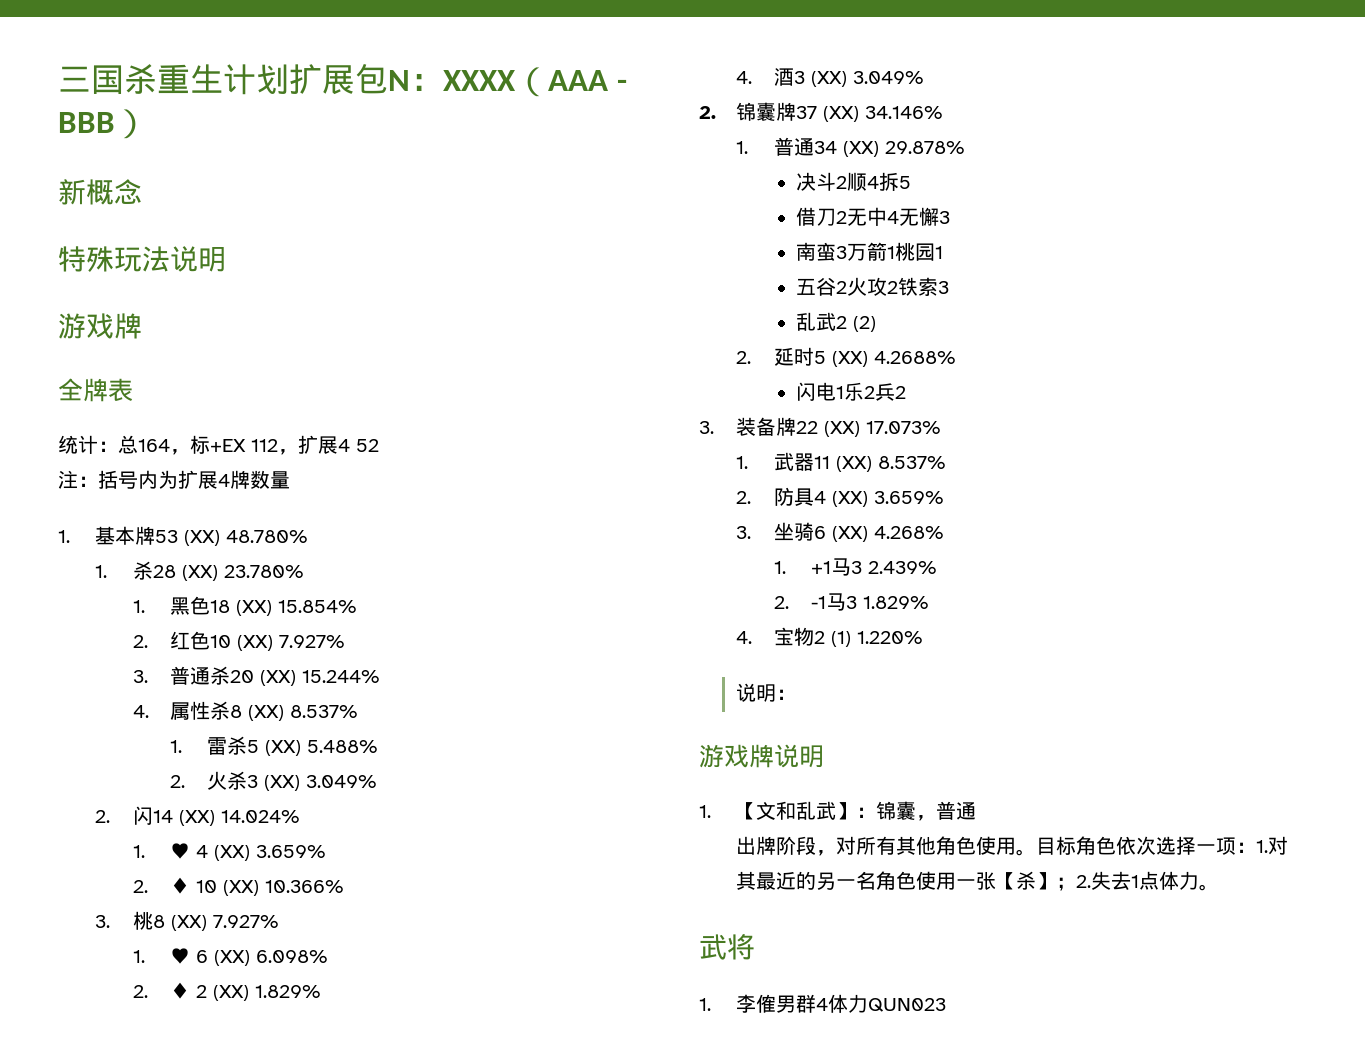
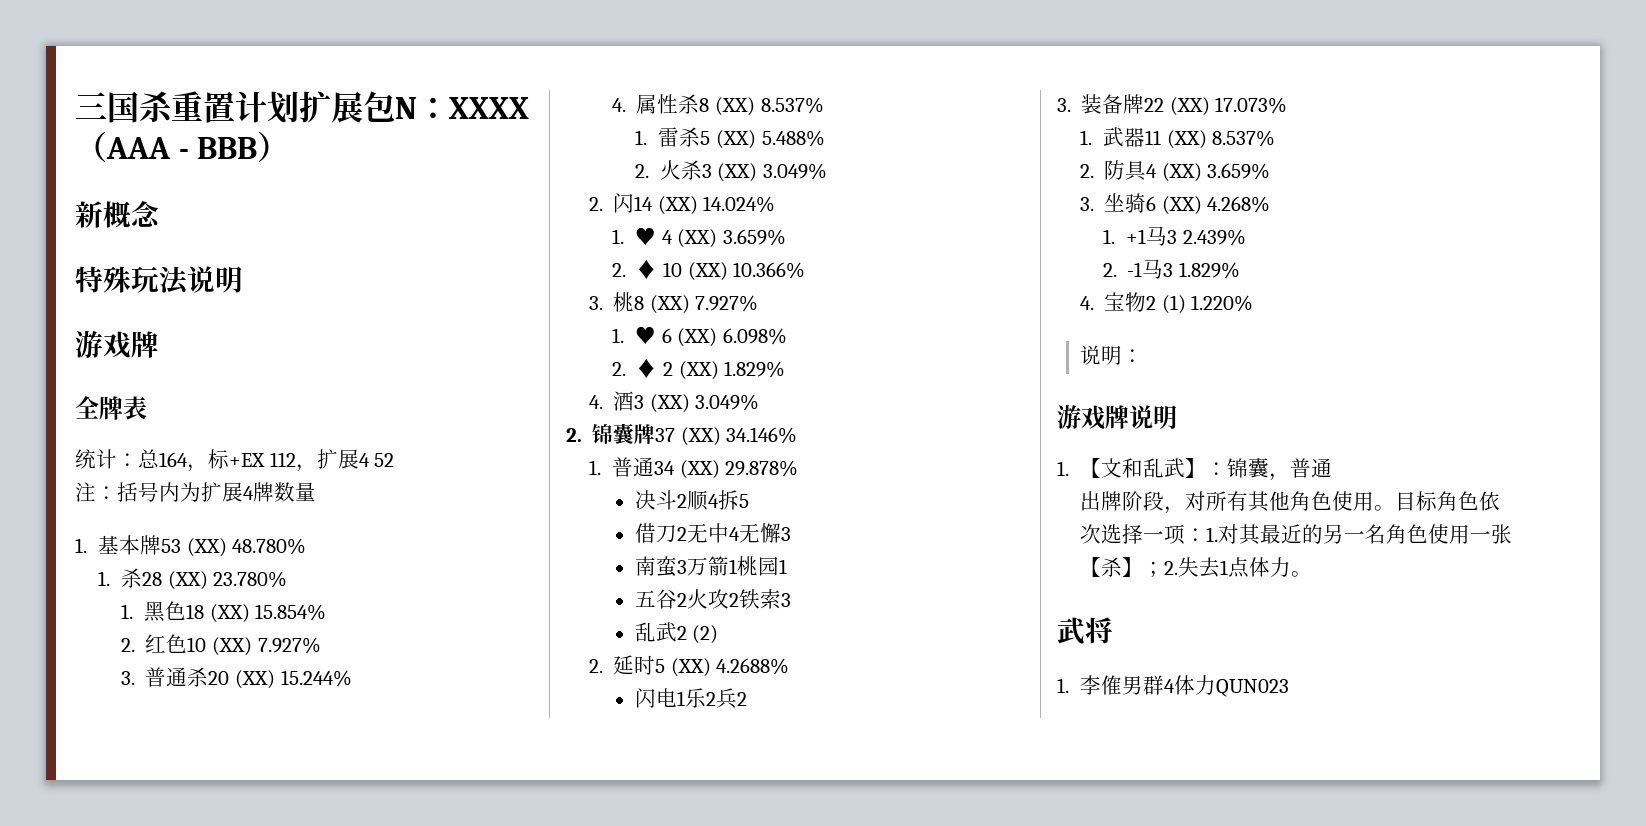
[190,64,223,93] 生 -> [203,91,235,123] 置

